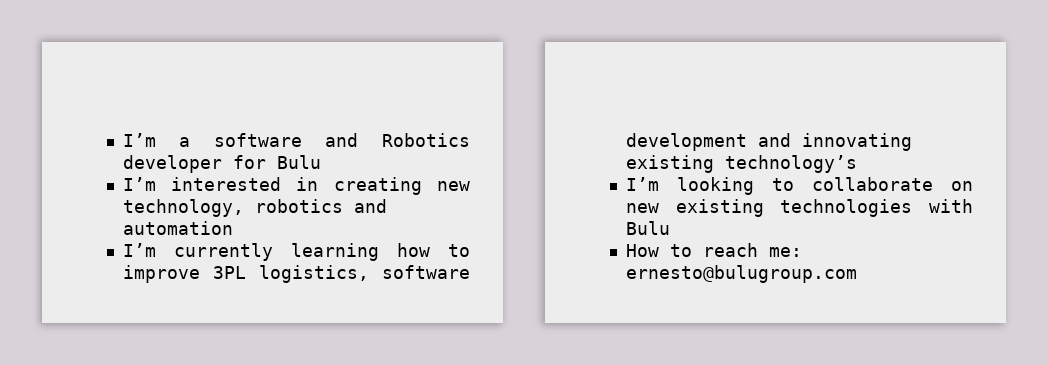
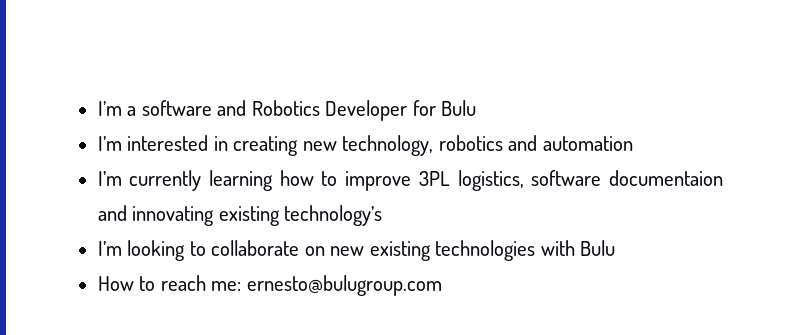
[122,155,222,173] developer -> [325,100,408,121] Developer
[625,133,747,151] development -> [609,170,724,186] documentaion

